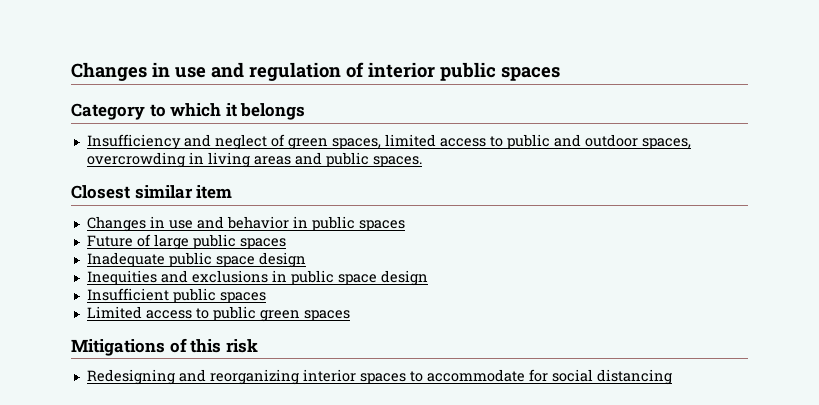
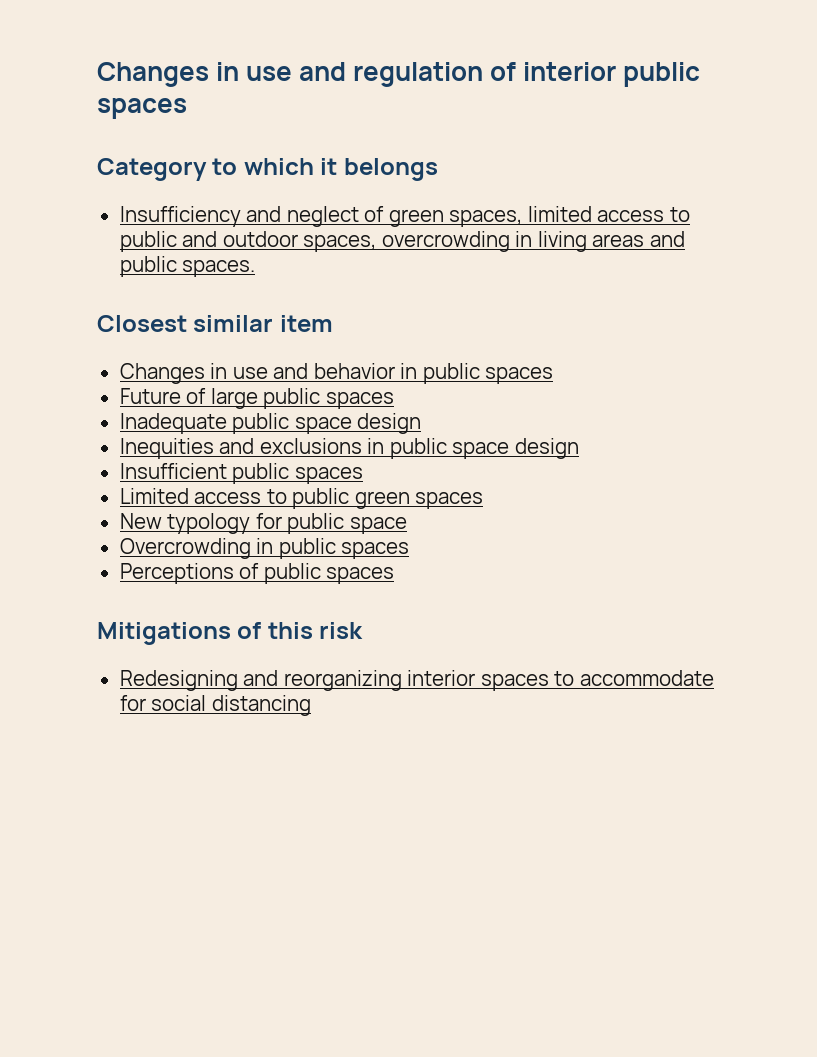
(350, 315) none -> [119,513,407,534] [119,538,410,559] [119,563,395,584] // New typology for public space // Overcrowding in public spaces // Perceptions of public spaces

